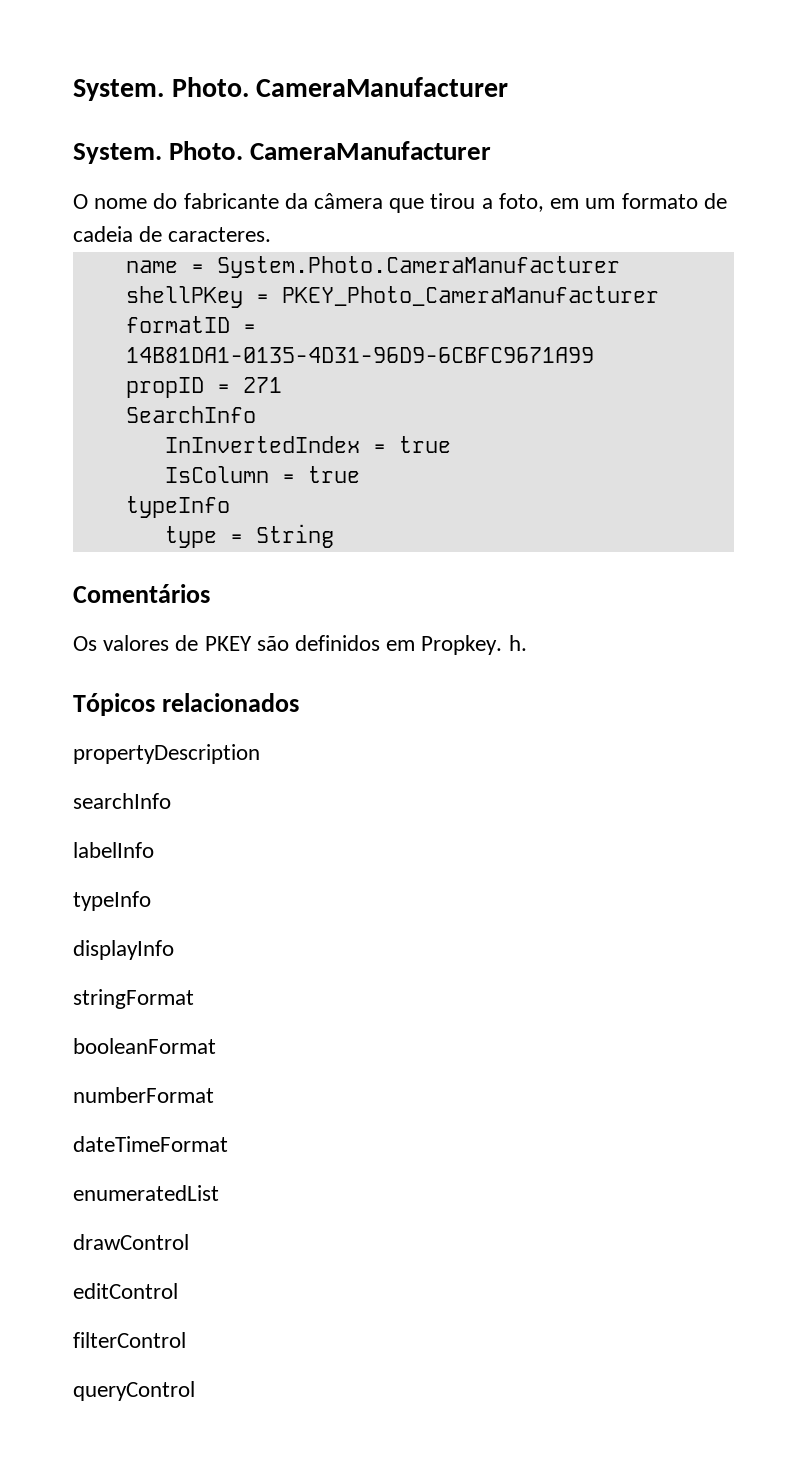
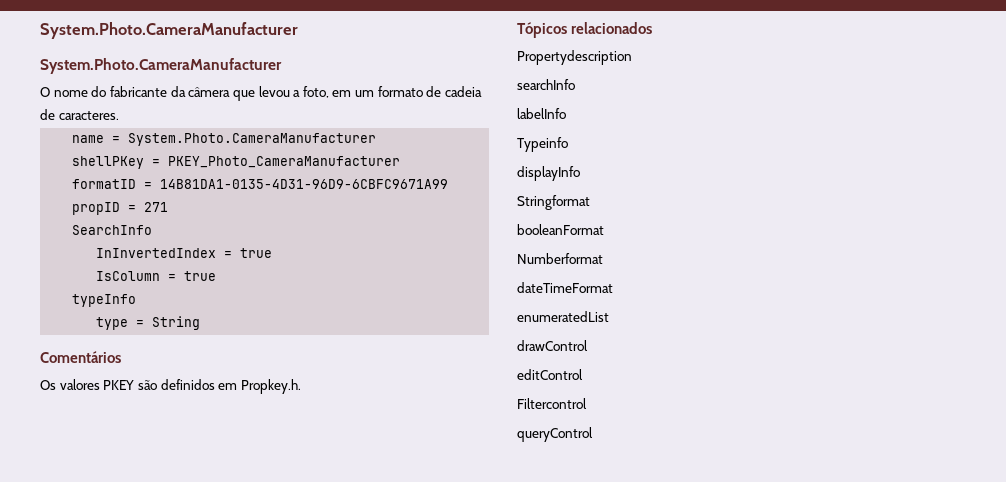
[73,77,509,101] [73,141,492,164] System. Photo. CameraManufacturer // System. Photo. CameraManufacturer -> [40,22,298,39] [40,58,282,74] System.Photo.CameraManufacturer // System.Photo.CameraManufacturer
[430,193,476,209] tirou -> [258,86,290,97] levou
[175,635,199,651] de -> (100, 384) none
[421,635,527,655] Propkey. h. -> [240,379,301,394] Propkey.h.
[73,744,260,764] propertyDescription -> [517,50,632,65] Propertydescription
[73,891,151,911] typeInfo -> [517,137,568,152] Typeinfo
[73,989,194,1009] stringFormat -> [517,195,590,210] Stringformat
[73,1087,214,1103] numberFormat -> [517,253,603,264] Numberformat
[73,1332,186,1348] filterControl -> [517,398,587,409] Filtercontrol

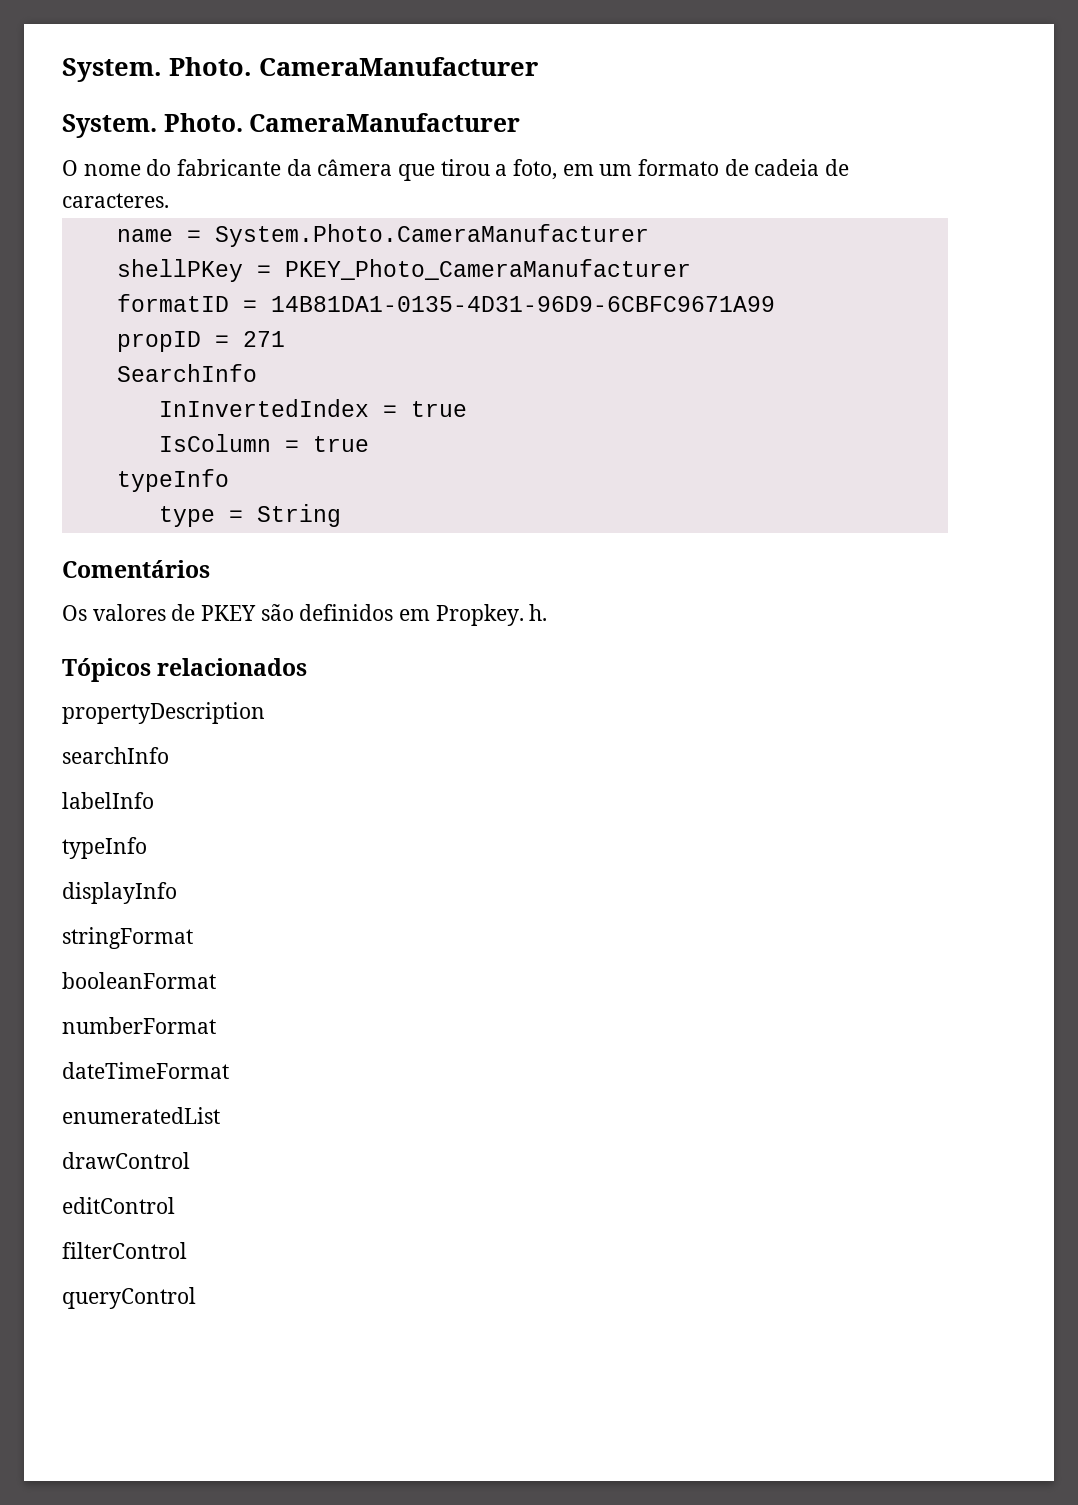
[40,22,298,39] [40,58,282,74] System.Photo.CameraManufacturer // System.Photo.CameraManufacturer -> [62,57,538,82] [62,113,521,138] System. Photo. CameraManufacturer // System. Photo. CameraManufacturer
[258,86,290,97] levou -> [440,159,490,176] tirou
(100, 384) none -> [171,604,196,621] de
[240,379,301,394] Propkey.h. -> [435,604,548,626] Propkey. h.
[517,50,632,65] Propertydescription -> [62,702,265,724] propertyDescription
[517,137,568,152] Typeinfo -> [62,837,147,859] typeInfo
[517,195,590,210] Stringformat -> [62,927,193,949] stringFormat
[517,253,603,264] Numberformat -> [62,1017,216,1034] numberFormat
[517,398,587,409] Filtercontrol -> [62,1242,187,1259] filterControl

